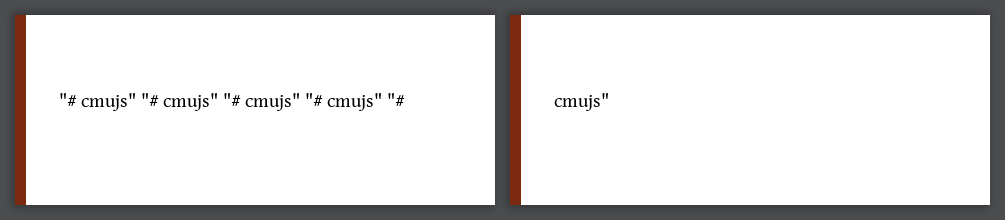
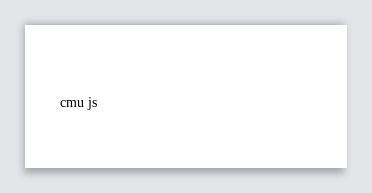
[59,93,609,111] "# cmujs" "# cmujs" "# cmujs" "# cmujs" "# cmujs" -> [60,97,97,110] cmu js

